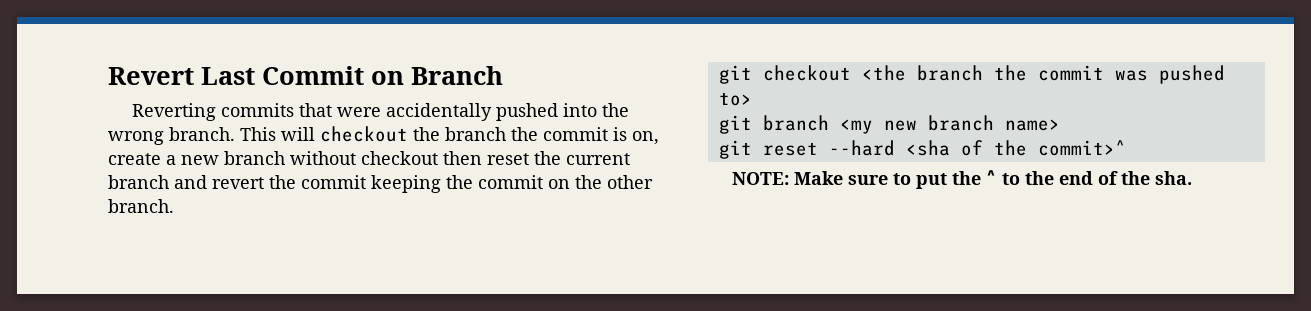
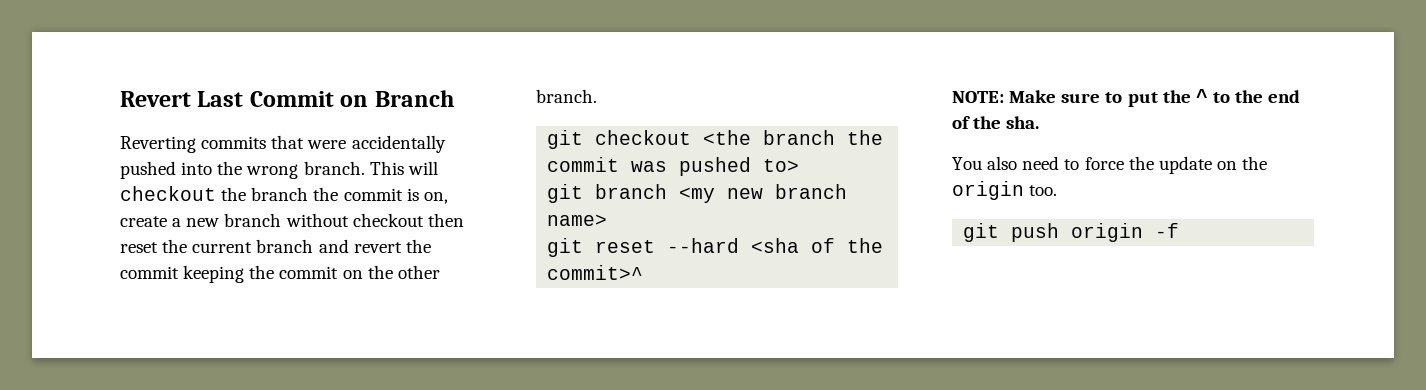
(1192, 178) none -> [952,156,1268,174] [952,181,1058,200] [963,223,1180,242] // You also need to force the update on the origin too. // git push origin -f

